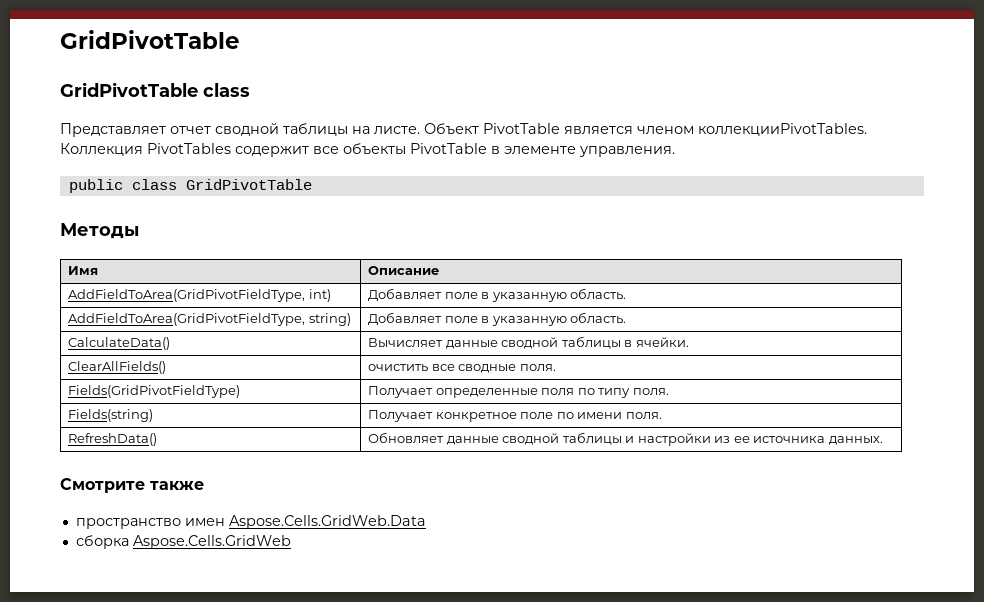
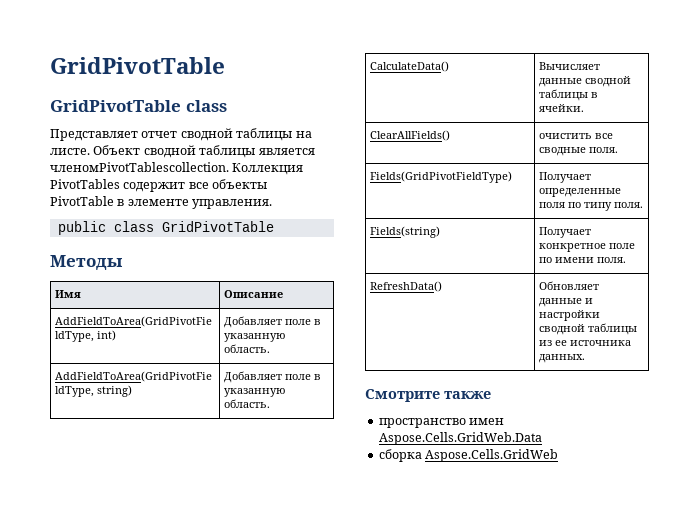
[483,123,867,136] PivotTable является членом коллекцииPivotTables. -> [143,145,315,158] [50,162,229,172] сводной таблицы является членомPivotTablescollection.
[502,432,711,446] сводной таблицы и настройки -> [585,298,594,304] [539,310,601,321] [539,323,638,335] и настройки сводной таблицы

